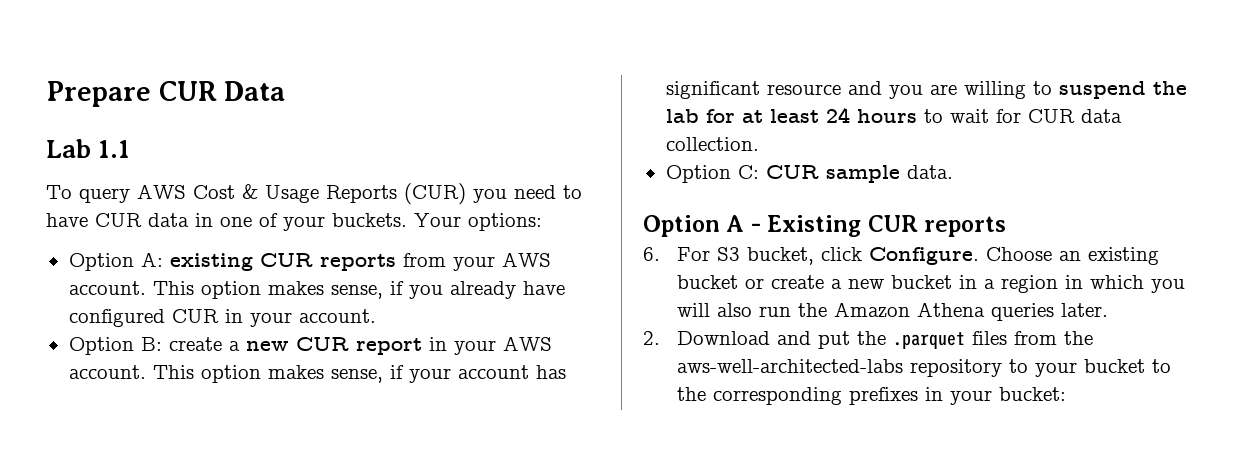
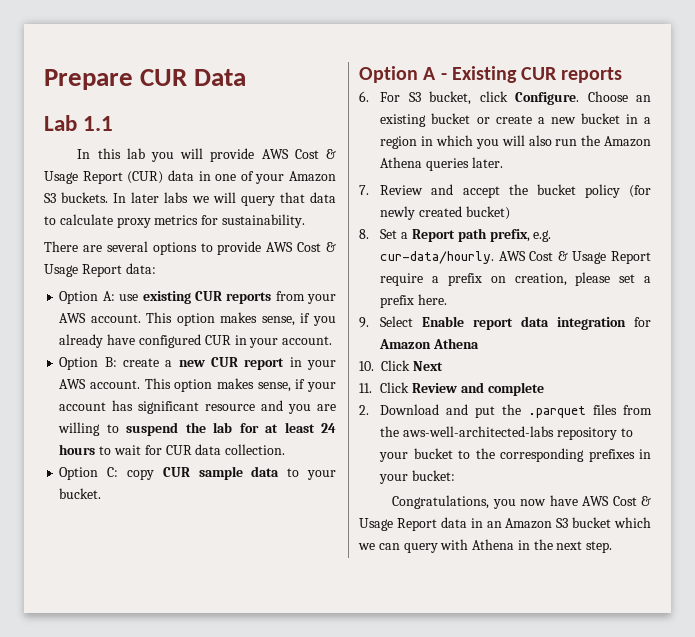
[46,183,582,205] [46,213,142,227] To query AWS Cost & Usage Reports (CUR) you need to have CUR -> [77,148,337,162] [44,171,164,184] In this lab you will provide AWS Cost & Usage Report (CUR)
[332,213,542,231] buckets. Your options: -> [289,171,336,182] [44,192,336,206] [44,214,305,228] [44,241,336,255] [44,263,156,277] Amazon S3 buckets. In later labs we will query that data to calculate proxy metrics for sustainability. // There are several options to provide AWS Cost & Usage Report data:
(163, 259) none -> [119,294,139,301] use
(759, 172) none -> [127,469,154,480] copy
[906,165,953,179] data. -> [251,466,337,480] [59,488,102,499] data to your bucket.
(1108, 310) none -> [359,184,651,198] [380,206,510,220] [359,228,552,242] [380,251,651,264] [380,272,651,286] [380,294,448,308] [359,316,651,330] [379,338,480,349] [359,360,443,371] [359,382,544,396] // 7. Review and accept the bucket policy (for newly created bucket) // 8. Set a Report path prefix, e.g. cur-data/hourly. AWS Cost & Usage Report require a prefix on creation, please set a prefix here. // 9. Select Enable report data integration for Amazon Athena // 10. Click Next // 11. Click Review and complete
(1066, 394) none -> [392,495,651,509] [359,517,651,531] [358,539,613,553] // Congratulations, you now have AWS Cost & Usage Report data in an Amazon S3 bucket which we can query with Athena in the next step.

